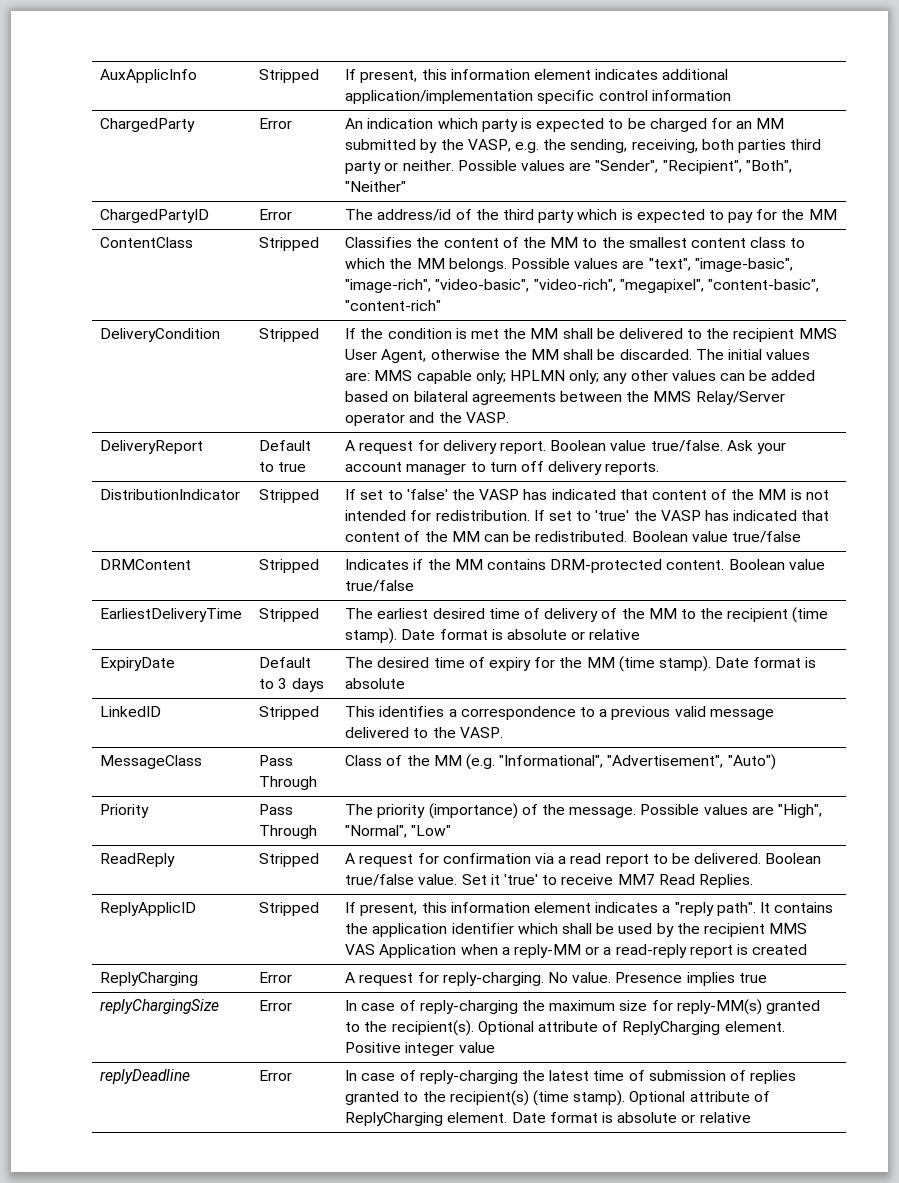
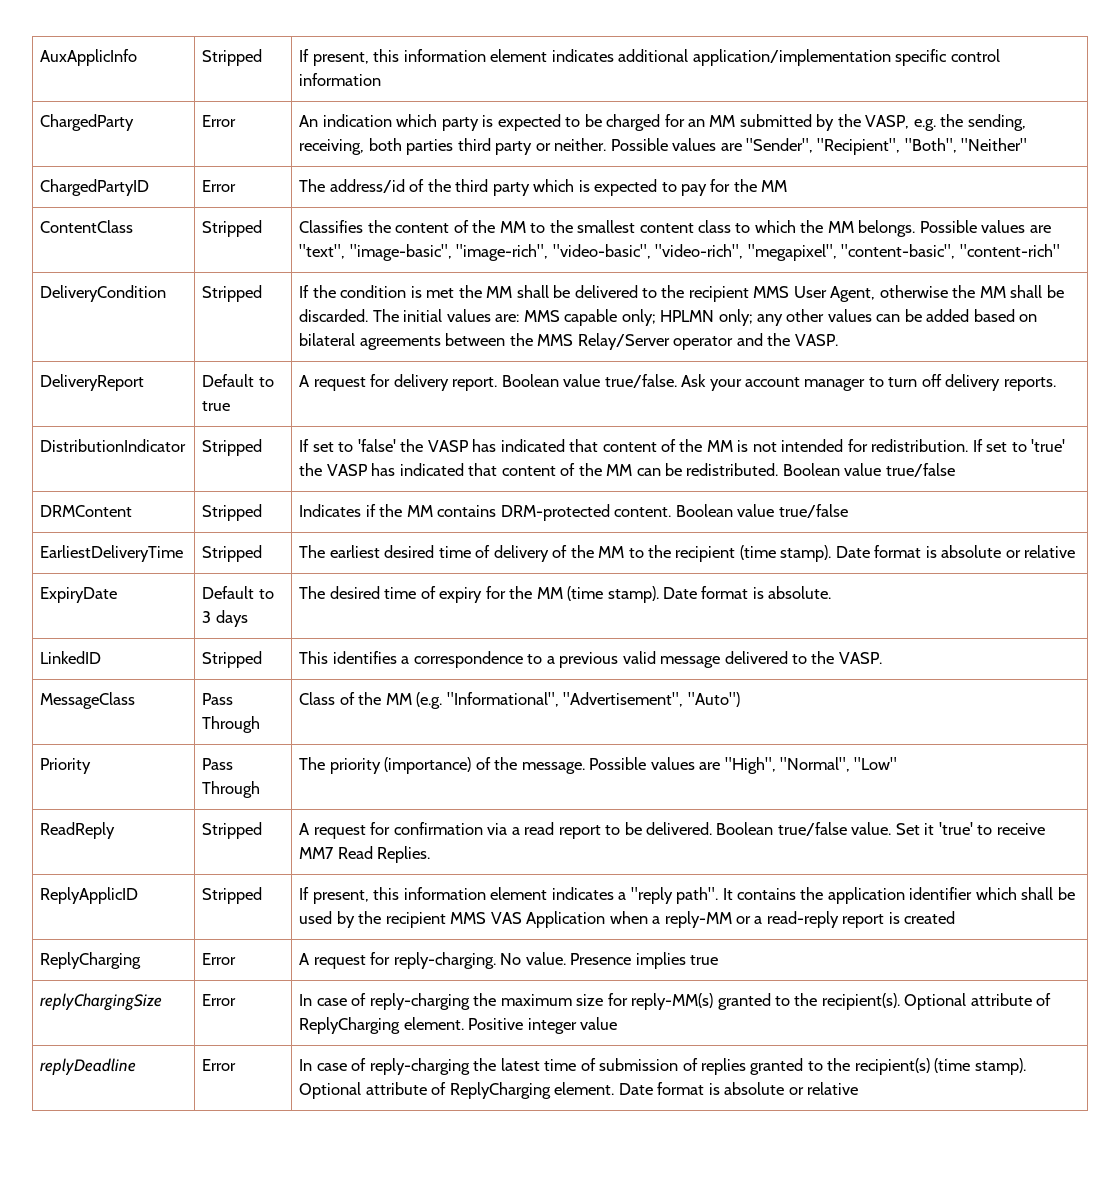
[345,678,406,689] absolute -> [768,586,832,599] absolute.

